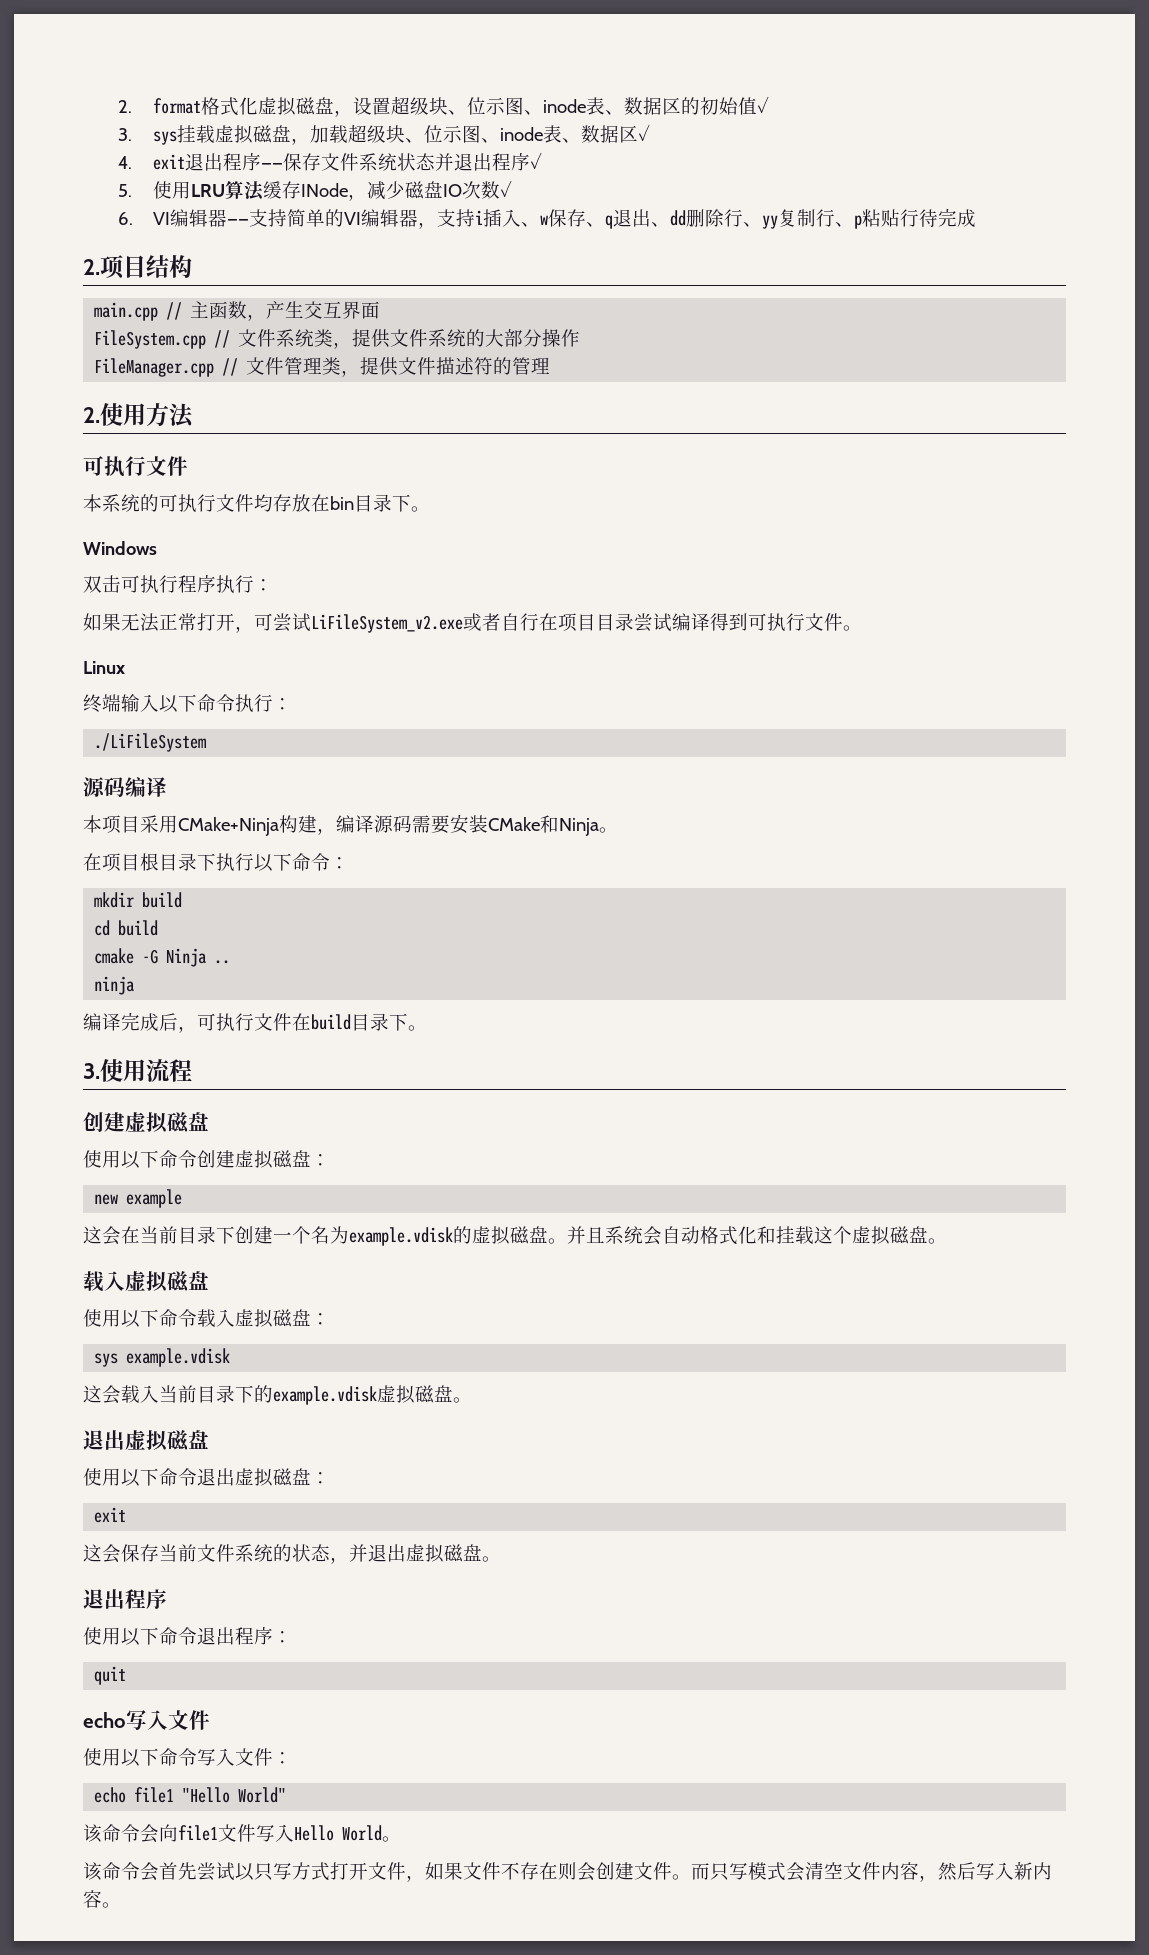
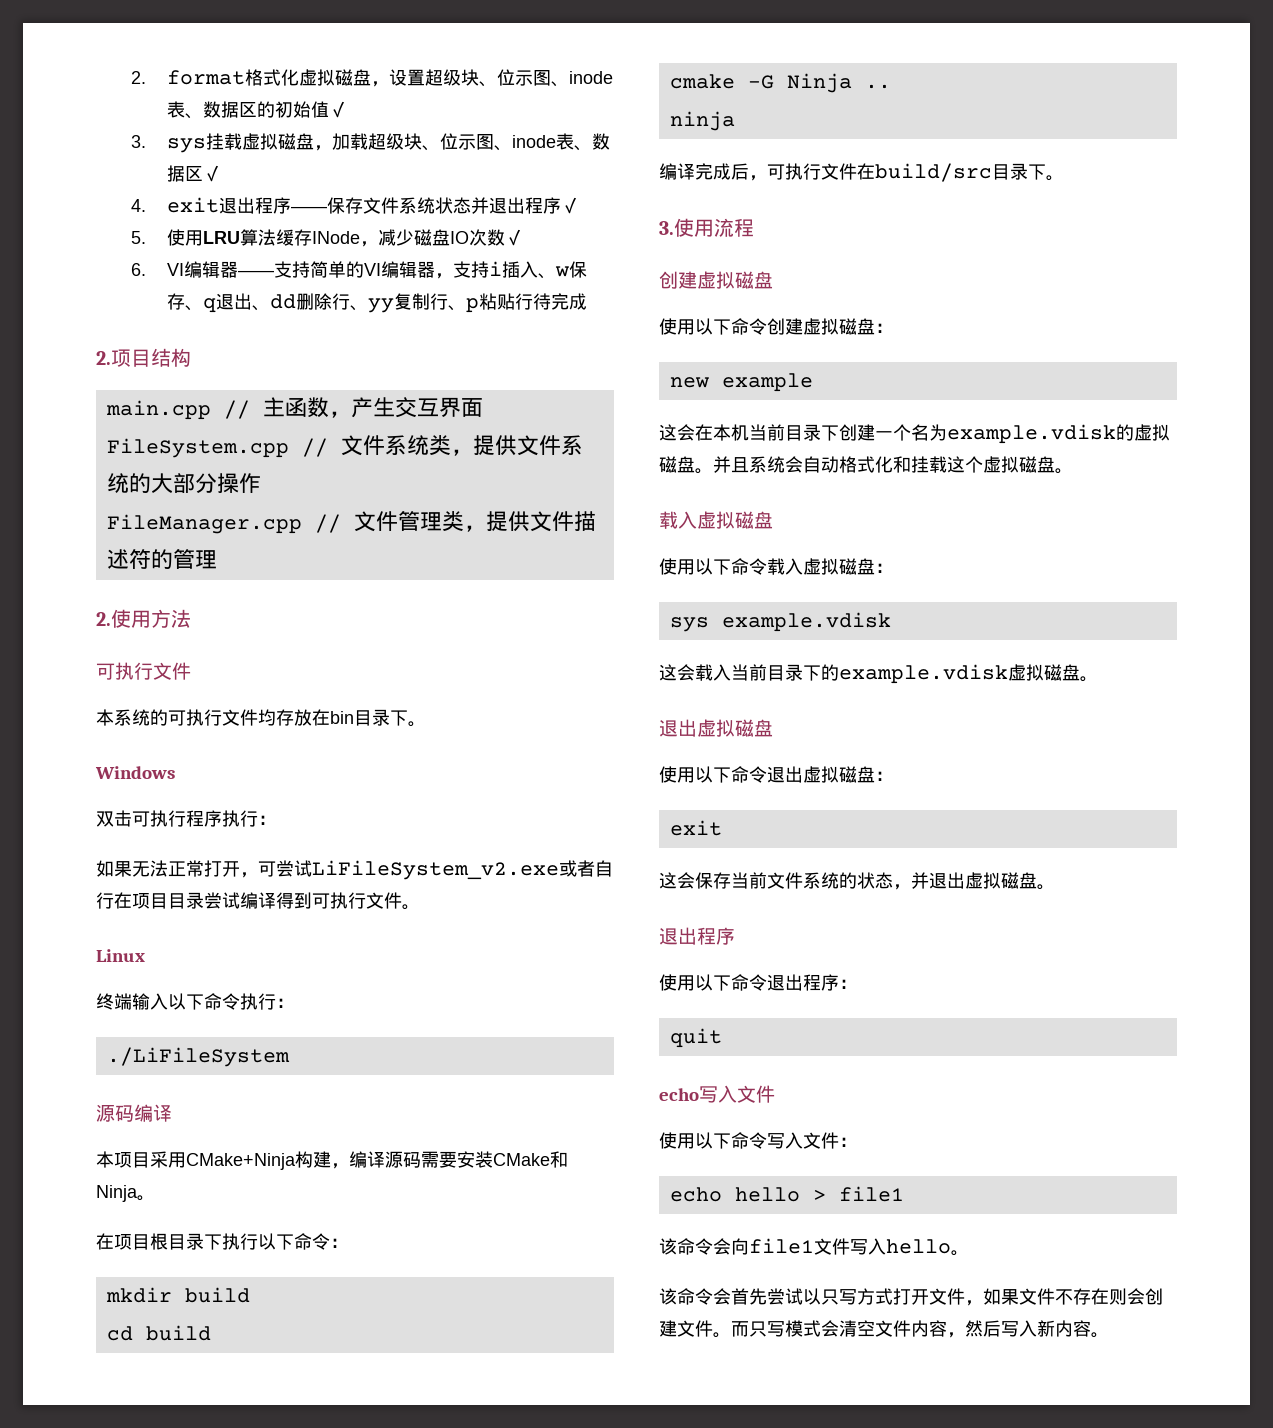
[311,1014,351,1030] build -> [875,163,992,182] build/src
(140, 1235) none -> [713,424,749,441] 本机
[134,1787,287,1803] file1 "Hello World" -> [734,1186,904,1202] hello > file1
[294,1825,382,1841] Hello World -> [886,1239,951,1254] hello

